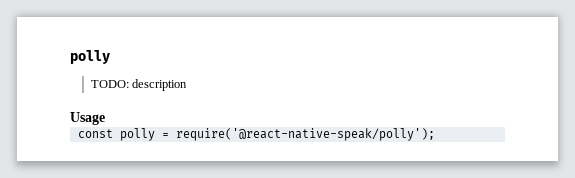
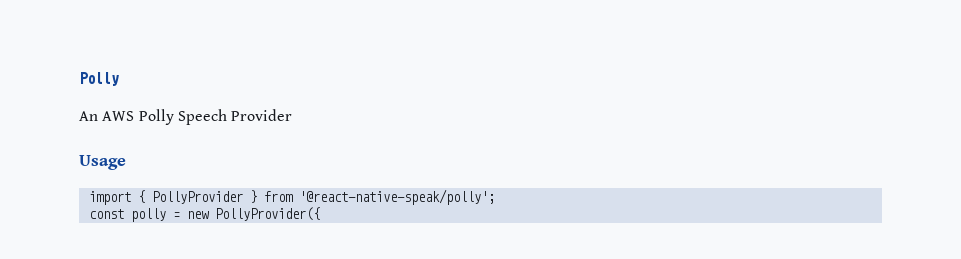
[70,50,110,64] [90,79,188,91] [70,112,105,125] polly // TODO: description // Usage -> [79,72,119,86] [79,109,293,125] [79,155,126,170] [88,189,495,205] Polly // An AWS Polly Speech Provider // Usage // import { PollyProvider } from '@react-native-speak/polly';
[175,128,435,141] require('@react-native-speak/polly'); -> [186,207,320,221] new PollyProvider({

